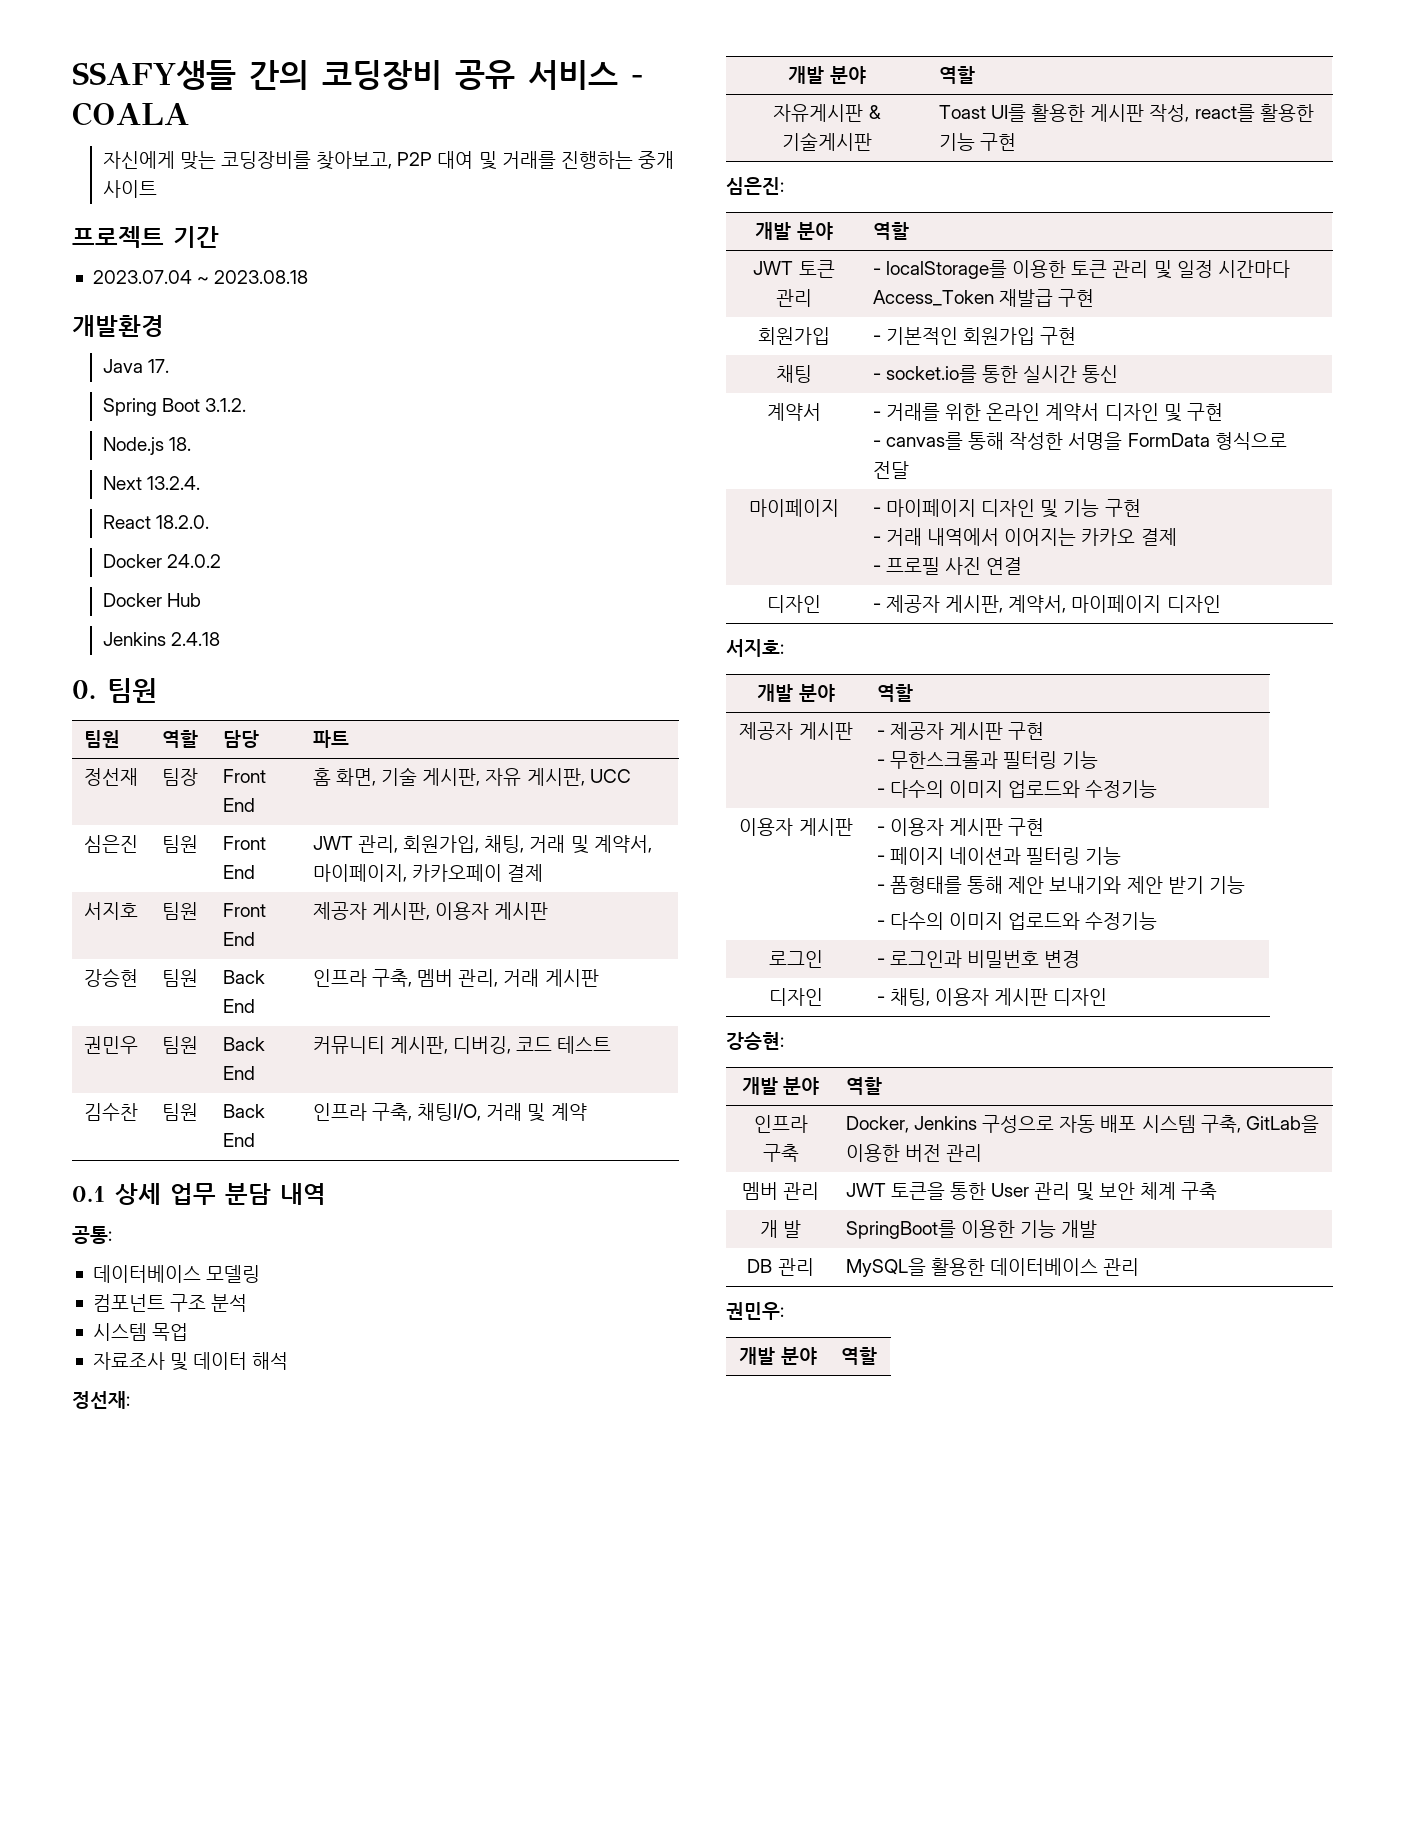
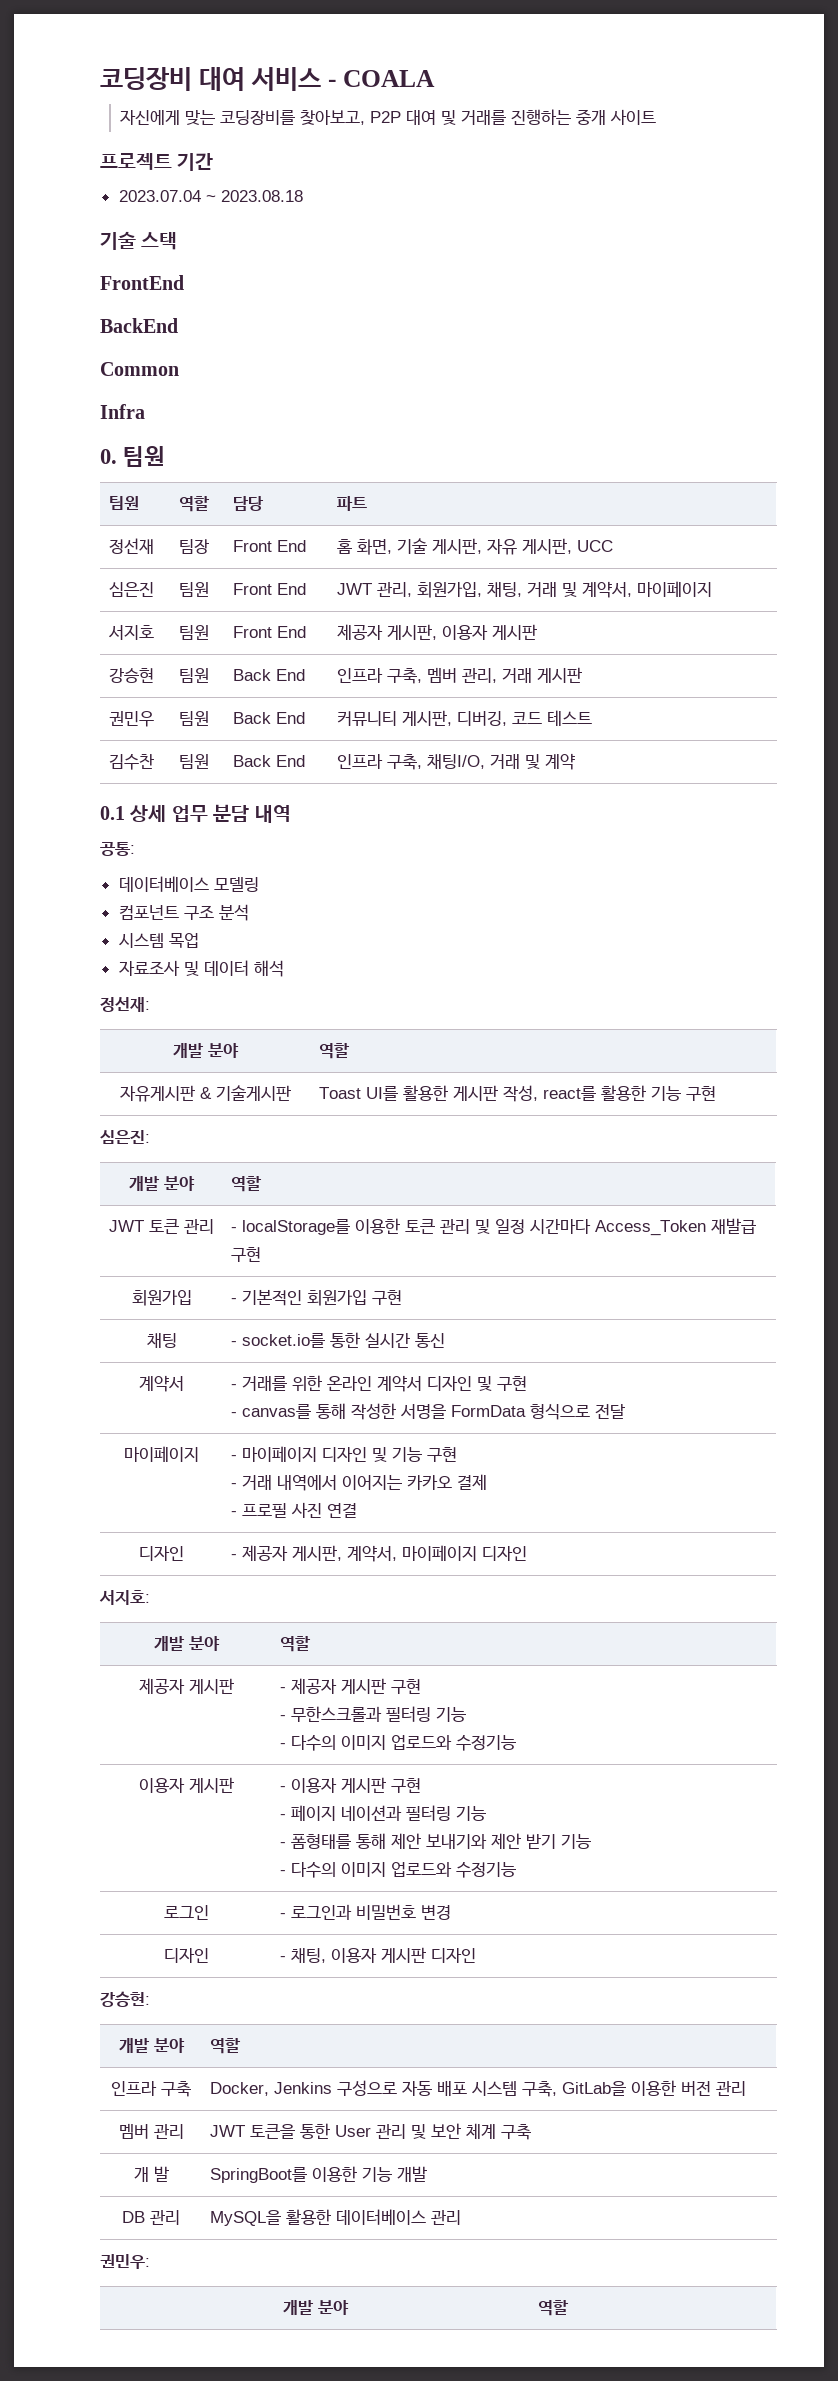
[72,60,515,90] SSAFY생들 간의 코딩장비 공유 -> [100,67,245,91] 코딩장비 대여
[72,315,164,337] [102,359,169,373] [102,398,247,416] [102,437,191,455] [102,476,200,490] [102,515,209,529] [102,554,221,568] [102,593,201,607] [102,632,220,646] 개발환경 // Java 17. // Spring Boot 3.1.2. // Node.js 18. // Next 13.2.4. // React 18.2.0. // Docker 24.0.2 // Docker Hub // Jenkins 2.4.18 -> [100,231,178,250] [100,275,184,290] [100,318,178,333] [100,362,179,376] [100,404,145,419] 기술 스택 // FrontEnd // BackEnd // Common // Infra
[312,864,544,882] 마이페이지, 카카오페이 결제 -> [636,581,712,597] 마이페이지

